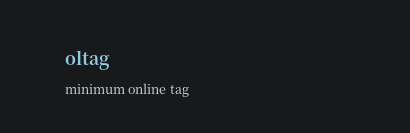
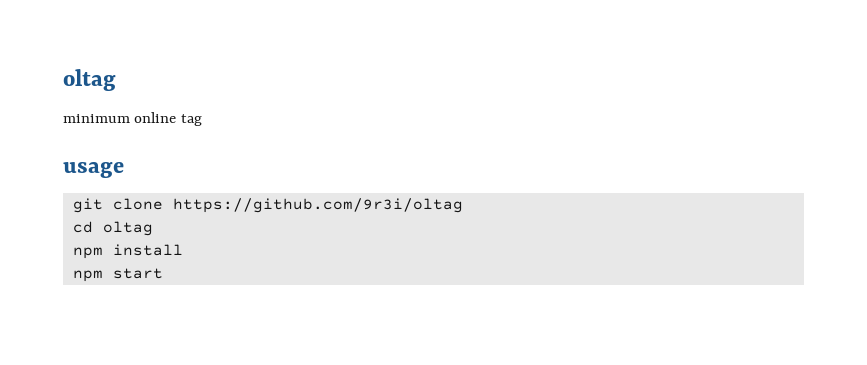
(189, 91) none -> [63,162,124,178] [72,198,463,213] [72,221,153,236] [72,244,183,259] [72,268,163,282] // usage // git clone https://github.com/9r3i/oltag // cd oltag // npm install // npm start

